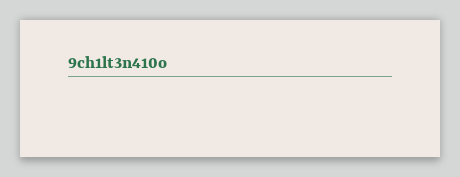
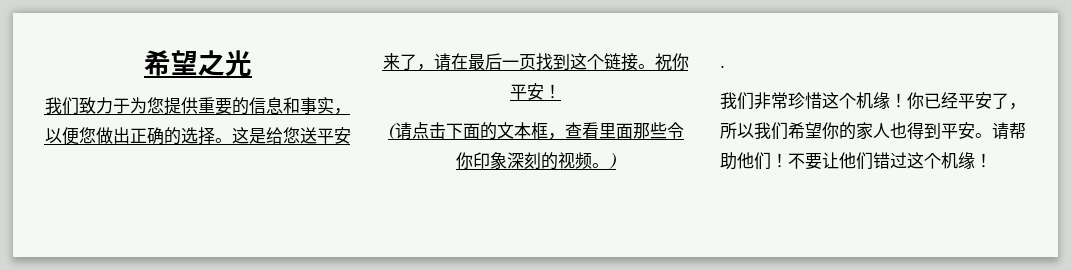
[68,56,167,68] 9ch1lt3n410o -> [143,50,252,77] [44,97,351,115] [44,127,351,145] [382,53,689,71] [510,83,561,100] [387,122,684,140] [455,152,616,170] [720,65,725,68] [720,92,1026,110] [720,122,1026,140] [720,152,992,170] 希望之光 // 我们致力于为您提供重要的信息和事实，以便您做出正确的选择。这是给您送平安来了，请在最后一页找到这个链接。祝你平安！ // (请点击下面的文本框，查看里面那些令你印象深刻的视频。) // . // 我们非常珍惜这个机缘！你已经平安了，所以我们希望你的家人也得到平安。请帮助他们！不要让他们错过这个机缘！

